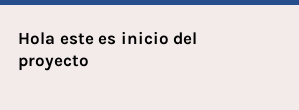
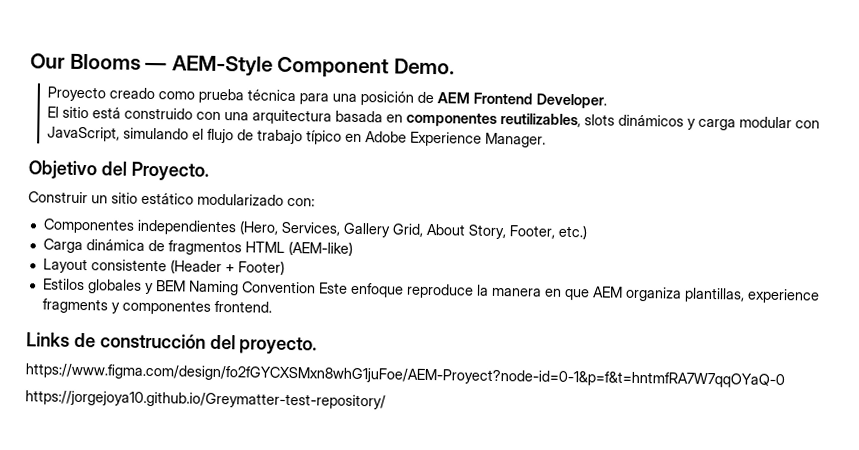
[18,31,198,45] [18,55,89,71] Hola este es inicio del proyecto -> [30,53,455,78] [47,86,608,109] [47,106,821,131] [47,126,547,148] [28,160,209,181] [28,191,315,207] [42,218,588,240] [42,238,353,256] [42,258,285,275] [42,278,820,304] [41,298,272,315] [26,332,318,355] [25,363,785,389] [25,390,386,410] Our Blooms — AEM-Style Component Demo. // Proyecto creado como prueba técnica para una posición de AEM Frontend Developer. // El sitio está construido con una arquitectura basada en componentes reutilizables, slots dinámicos y carga modular con JavaScript, simulando el flujo de trabajo típico en Adobe Experience Manager. // Objetivo del Proyecto. // Construir un sitio estático modularizado con: // Componentes independientes (Hero, Services, Gallery Grid, About Story, Footer, etc.) // Carga dinámica de fragmentos HTML (AEM-like) // Layout consistente (Header + Footer) // Estilos globales y BEM Naming Convention Este enfoque reproduce la manera en que AEM organiza plantillas, experience fragments y componentes frontend. // Links de construcción del proyecto. // https://www.figma.com/design/fo2fGYCXSMxn8whG1juFoe/AEM-Proyect?node-id=0-1&p=f&t=hntmfRA7W7qqOYaQ-0 // https://jorgejoya10.github.io/Greymatter-test-repository/

